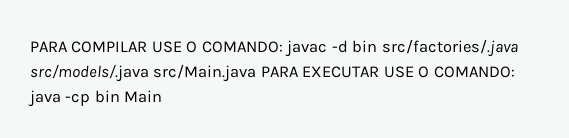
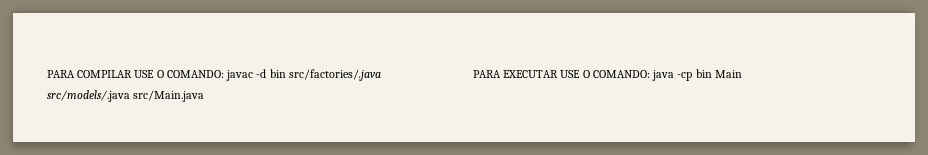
(257, 73) none -> (205, 96) //

